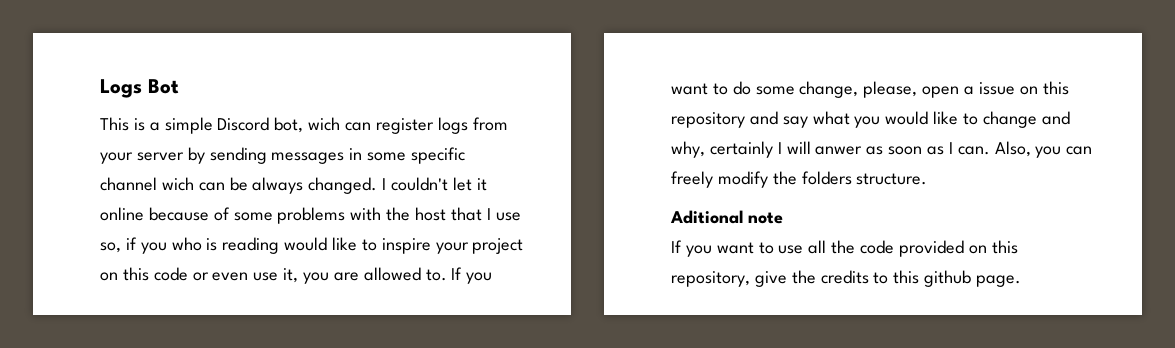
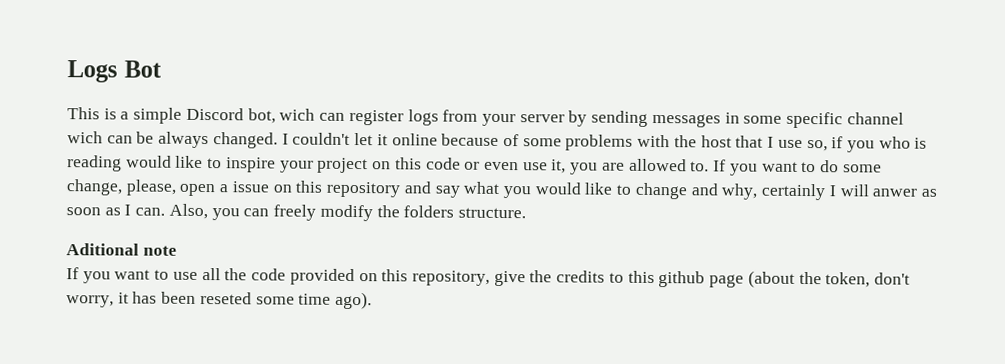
[976,275,1022,287] page. -> [709,270,910,288] [66,291,373,310] page (about the token, don't worry, it has been reseted some time ago).

